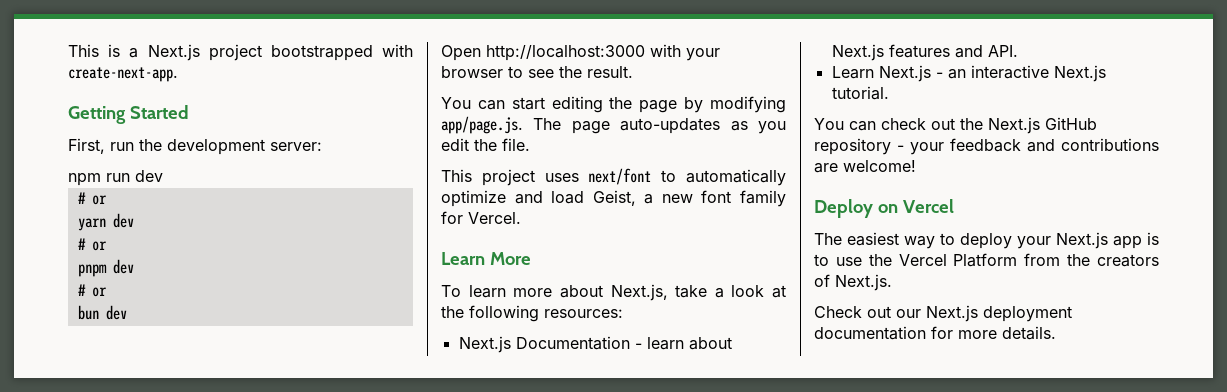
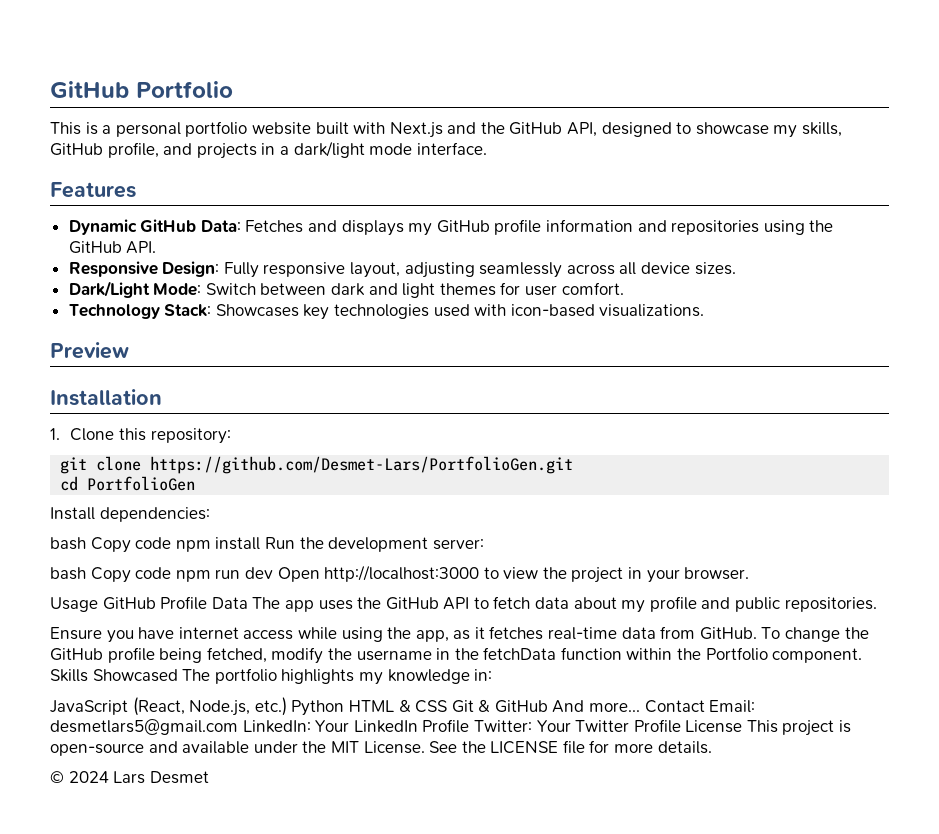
(68, 50) none -> [50,81,233,98] GitHub Portfolio //
[147,44,413,61] [68,67,178,82] [68,105,189,124] [68,138,134,154] Next.js project bootstrapped with create-next-app. // Getting Started // First, run -> [115,121,843,138] [50,141,487,159] [50,182,136,198] [68,219,834,236] [68,241,157,254] [68,261,736,278] [68,281,624,298] [68,304,705,320] [50,342,129,359] [50,389,162,406] [50,428,231,444] [60,456,574,474] [60,476,196,491] [50,507,210,522] [50,537,295,553] personal portfolio website built with Next.js and the GitHub API, designed to showcase my skills, GitHub profile, and projects in a dark/light mode interface. // Features // Dynamic GitHub Data: Fetches and displays my GitHub profile information and repositories using the GitHub API. // Responsive Design: Fully responsive layout, adjusting seamlessly across all device sizes. // Dark/Light Mode: Switch between dark and light themes for user comfort. // Technology Stack: Showcases key technologies used with icon-based visualizations. // Preview // Installation // 1. Clone this repository: // git clone https://github.com/Desmet-Lars/PortfolioGen.git // cd PortfolioGen // Install dependencies: // bash Copy code npm install Run
(322, 146) none -> [50,567,172,583] bash Copy code
[77,192,107,205] [77,213,134,231] [77,238,107,251] [77,259,134,277] [77,284,107,297] [77,305,127,320] [441,44,720,61] [441,66,633,78] [441,96,786,113] [441,116,786,134] [441,138,530,151] [441,168,786,186] [441,190,786,207] [441,211,521,224] [441,252,531,265] [441,284,786,301] [441,305,623,322] [458,336,732,353] [831,44,1018,61] [831,65,1106,82] [831,86,889,100] [814,117,1097,134] [814,138,1159,155] [814,160,916,173] [814,199,954,218] [814,232,1159,249] [814,253,1159,267] [814,274,892,291] [814,305,1072,322] [814,326,926,340] // # or // yarn dev // # or // pnpm dev // # or // bun dev // Open http://localhost:3000 with your browser to see the result. // You can start editing the page by modifying app/page.js. The page auto-updates as you edit the file. // This project uses next/font to automatically optimize and load Geist, a new font family for Vercel. // Learn More // To learn more about Next.js, take a look at the following resources: // Next.js Documentation - learn about Next.js features and API. // Learn Next.js - an interactive Next.js tutorial. // You can check out the Next.js GitHub repository - your feedback and contributions are welcome! // Deploy on Vercel // The easiest way to deploy your Next.js app is to use the Vercel Platform from the creators of Next.js. // Check out our Next.js deployment documentation -> [277,565,750,583] [50,596,877,613] [50,626,869,643] [50,647,863,664] [50,668,493,685] [50,697,756,716] [50,719,852,736] [50,740,585,756] Open http://localhost:3000 to view the project in your browser. // Usage GitHub Profile Data The app uses the GitHub API to fetch data about my profile and public repositories. // Ensure you have internet access while using the app, as it fetches real-time data from GitHub. To change the GitHub profile being fetched, modify the username in the fetchData function within the Portfolio component. Skills Showcased The portfolio highlights my knowledge in: // JavaScript (React, Node.js, etc.) Python HTML & CSS Git & GitHub And more... Contact Email: desmetlars5@gmail.com LinkedIn: Your LinkedIn Profile Twitter: Your Twitter Profile License This project is open-source and available under the MIT License. See the LICENSE file
(1056, 333) none -> [50,771,209,784] // © 2024 Lars Desmet

